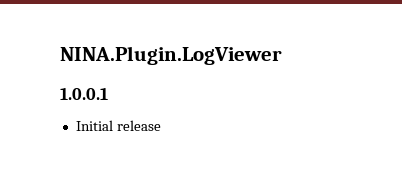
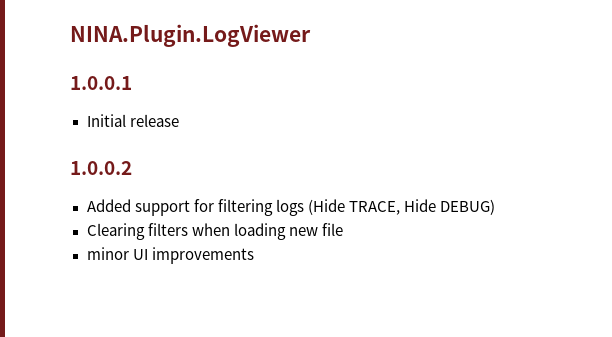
(161, 125) none -> [70,161,132,175] [86,199,495,216] [86,223,343,240] [86,247,254,264] // 1.0.0.2 // Added support for filtering logs (Hide TRACE, Hide DEBUG) // Clearing filters when loading new file // minor UI improvements

